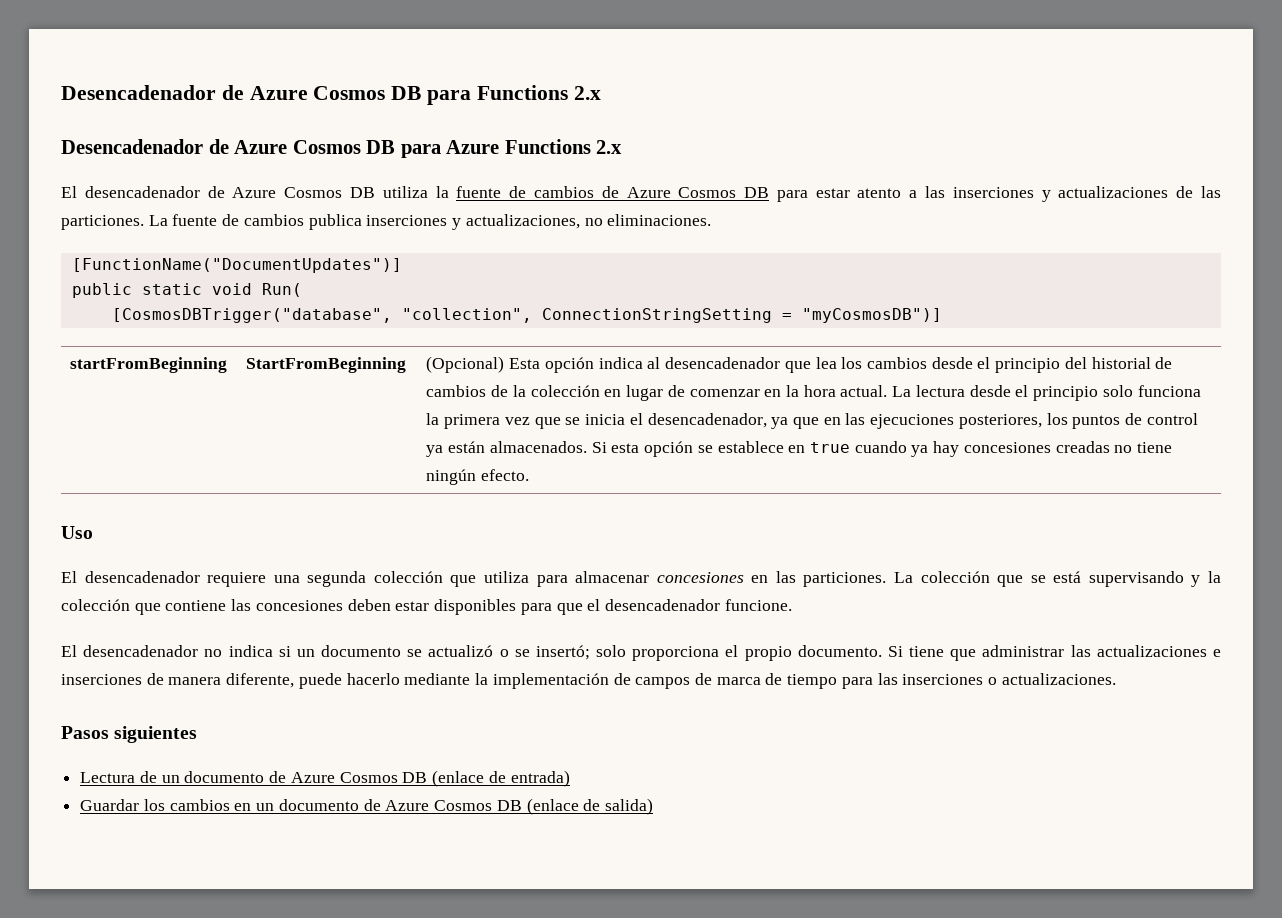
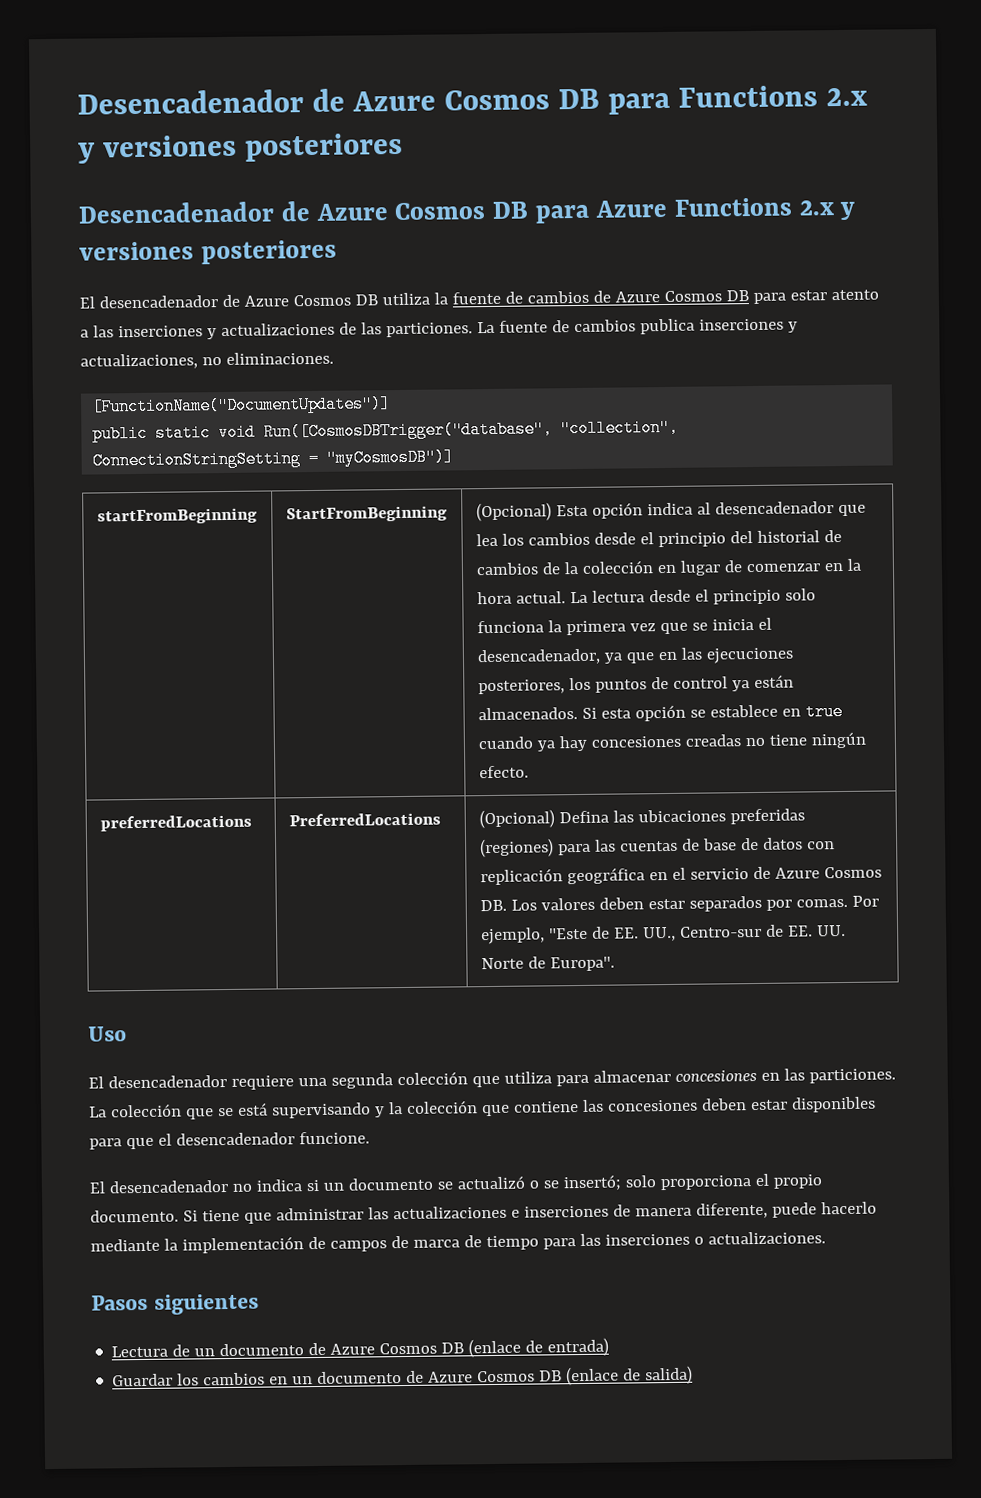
(601, 93) none -> [78,132,404,164] y versiones posteriores
(623, 147) none -> [840,201,857,220] [79,239,337,265] y versiones posteriores
[261,283,302,297] [111,308,392,323] Run( // [CosmosDBTrigger("database", -> [263,420,554,441] Run([CosmosDBTrigger("database",
(530, 475) none -> [99,814,252,832] [288,812,441,827] [478,808,805,829] [479,837,835,858] [479,866,882,886] [479,895,879,912] [480,924,846,945] [480,956,615,972] // preferredLocations | PreferredLocations | (Opcional) Defina las ubicaciones preferidas (regiones) para las cuentas de base de datos con replicación geográfica en el servicio de Azure Cosmos DB. Los valores deben estar separados por comas. Por ejemplo, "Este de EE. UU., Centro-sur de EE. UU. Norte de Europa".

